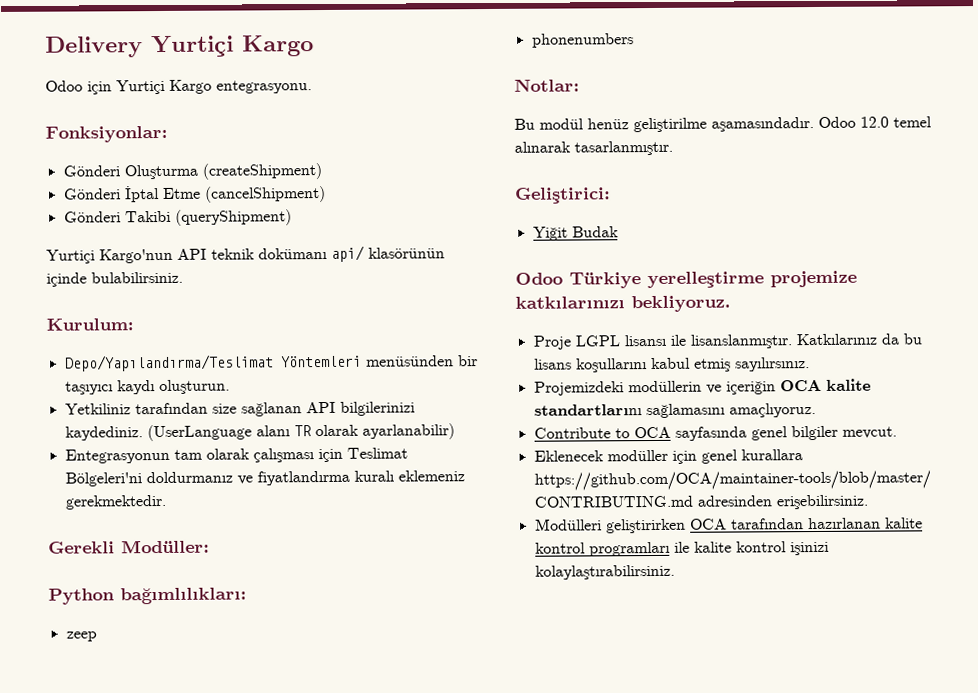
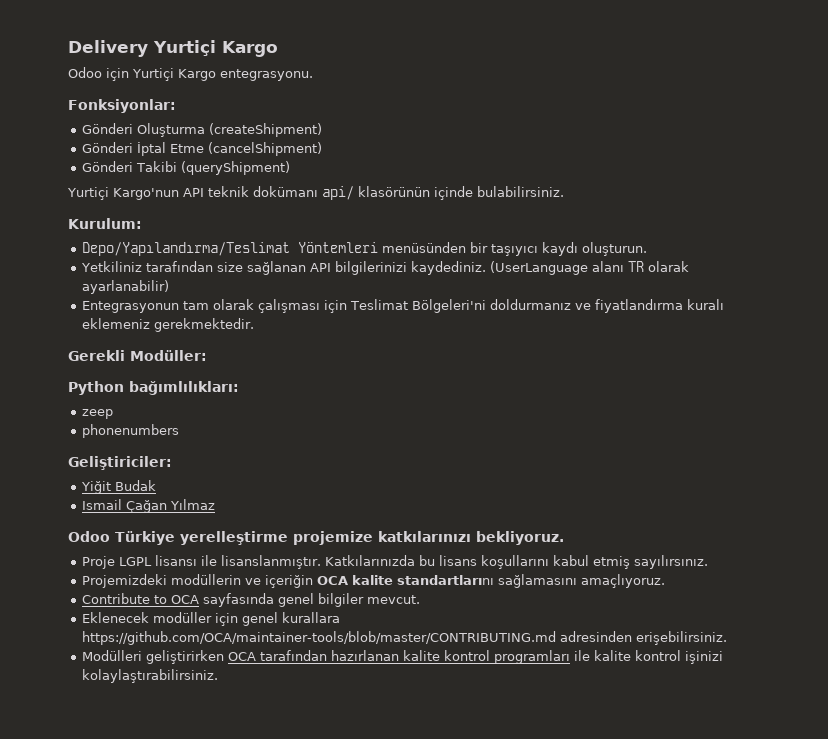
[514,78,580,92] [514,116,932,133] [514,140,673,156] [515,187,611,204] Notlar: // Bu modül henüz geliştirilme aşamasındadır. Odoo 12.0 temel alınarak tasarlanmıştır. // Geliştirici: -> [68,456,172,470] Geliştiriciler:
(619, 232) none -> [82,499,216,513] // Ismail Çağan Yılmaz
[795,333,899,346] Katkılarınız da -> [325,555,416,566] Katkılarınızda

